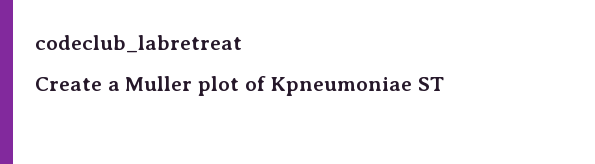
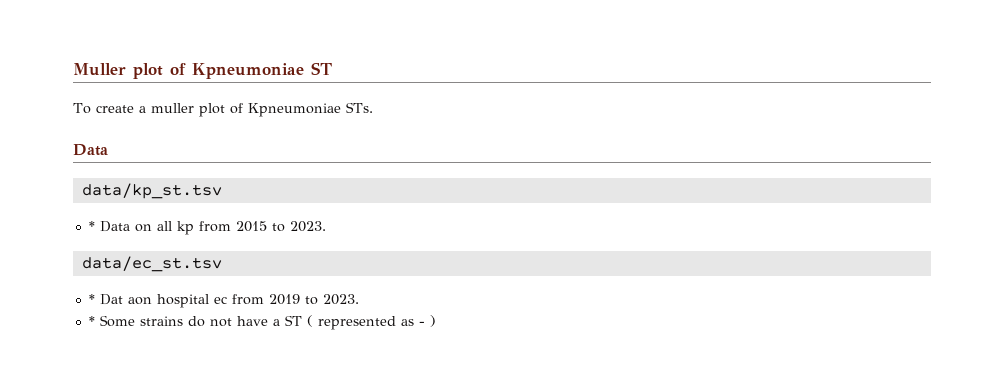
[35,35,242,53] [35,77,120,91] codeclub_labretreat // Create a -> (73, 69) none
(445, 84) none -> [73,102,373,117] [73,144,108,156] [81,183,222,199] [88,221,326,235] [81,256,222,272] [88,294,359,308] [88,315,436,330] // To create a muller plot of Kpneumoniae STs. // Data // data/kp_st.tsv // * Data on all kp from 2015 to 2023. // data/ec_st.tsv // * Dat aon hospital ec from 2019 to 2023. // * Some strains do not have a ST ( represented as - )

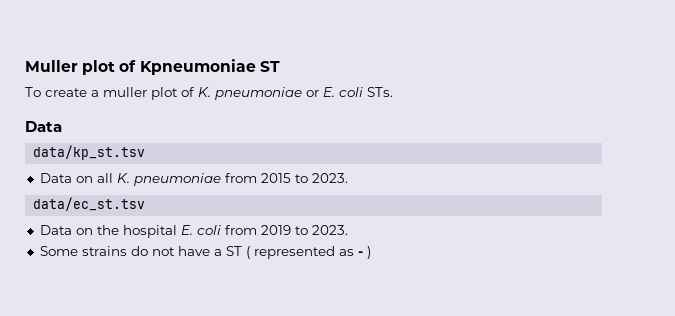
[247,103,341,117] Kpneumoniae -> [198,87,363,100] K. pneumoniae or E. coli
[88,221,95,231] * -> (146, 152) none
[176,221,194,235] kp -> [116,173,221,186] K. pneumoniae
[88,294,227,308] * Dat aon hospital ec -> [39,225,221,238] Data on the hospital E. coli
[88,316,95,326] * -> (348, 230) none

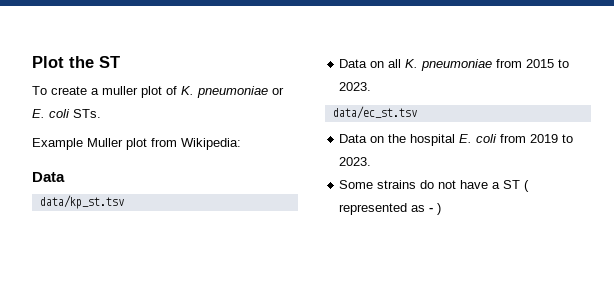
[25,59,256,75] Muller plot of Kpneumoniae -> [32,56,94,68] Plot the
(393, 92) none -> [32,138,241,150] // Example Muller plot from Wikipedia:

